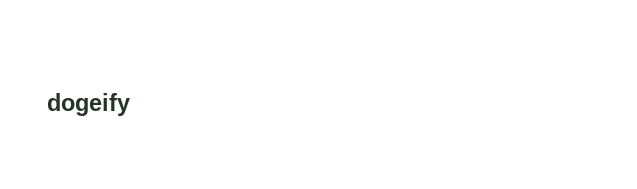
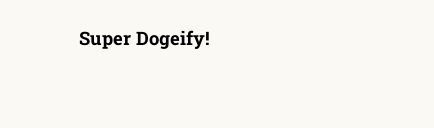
[47,93,130,116] dogeify -> [79,30,210,49] Super Dogeify!

